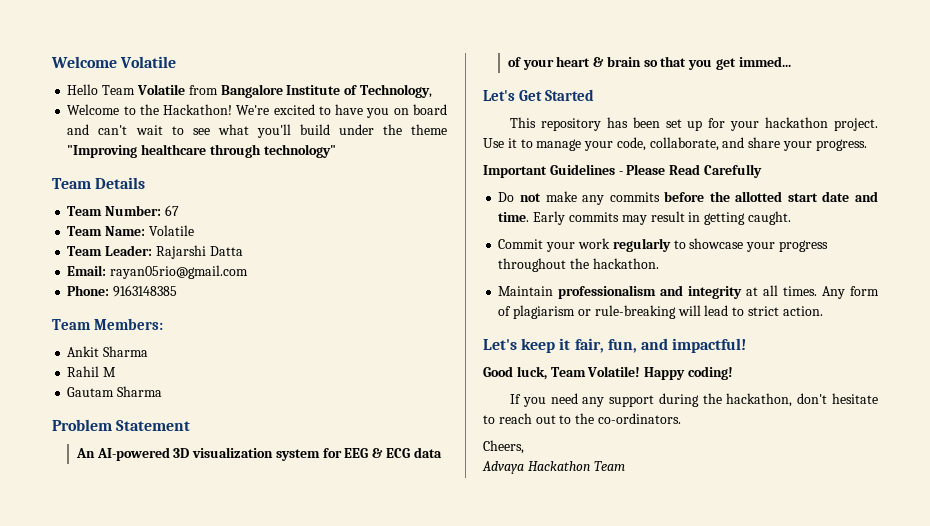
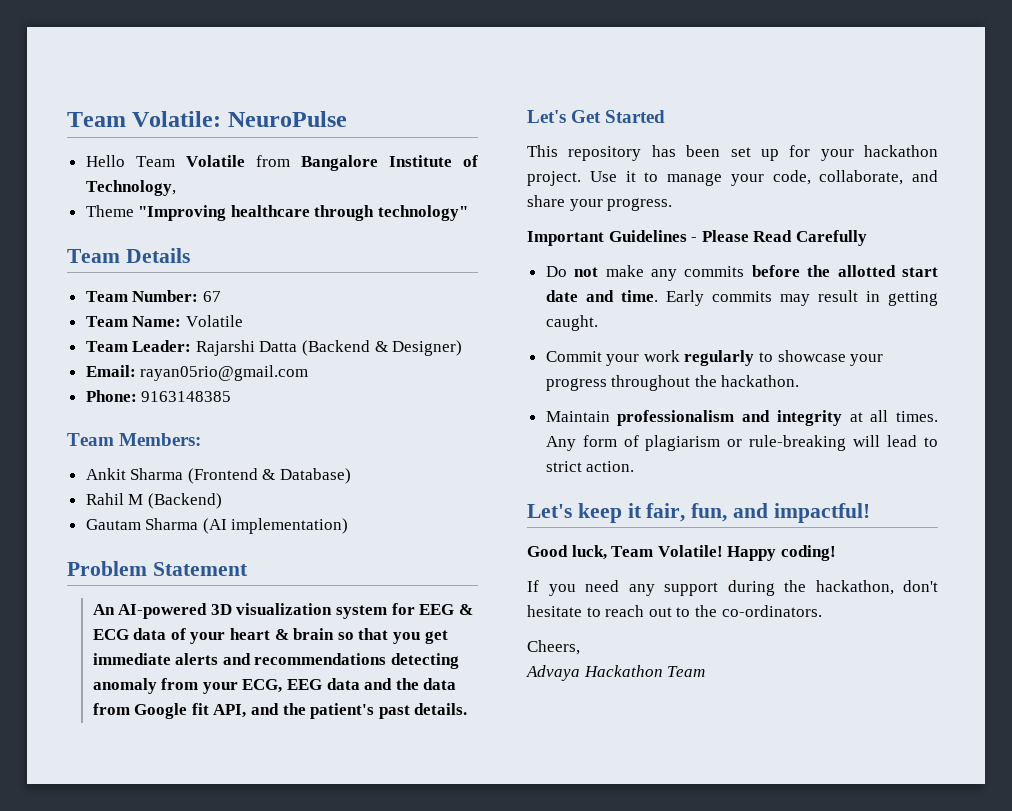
[51,56,177,68] Welcome Volatile -> [67,111,347,127] Team Volatile: NeuroPulse
[67,104,447,118] [67,124,448,138] Welcome to the Hackathon! We're excited to have you on board and can't wait to see what you'll build under the theme -> [85,205,134,217] Theme
(243, 251) none -> [302,340,463,356] (Backend & Designer)
(149, 351) none -> [187,468,352,484] (Frontend & Database)
(117, 372) none -> [147,493,222,509] (Backend)
(163, 391) none -> [202,518,349,534] (AI implementation)
[738,56,791,67] immed... -> [92,653,460,669] [92,678,457,694] [92,703,468,719] immediate alerts and recommendations detecting anomaly from your ECG, EEG data and the data from Google fit API, and the patient's past details.

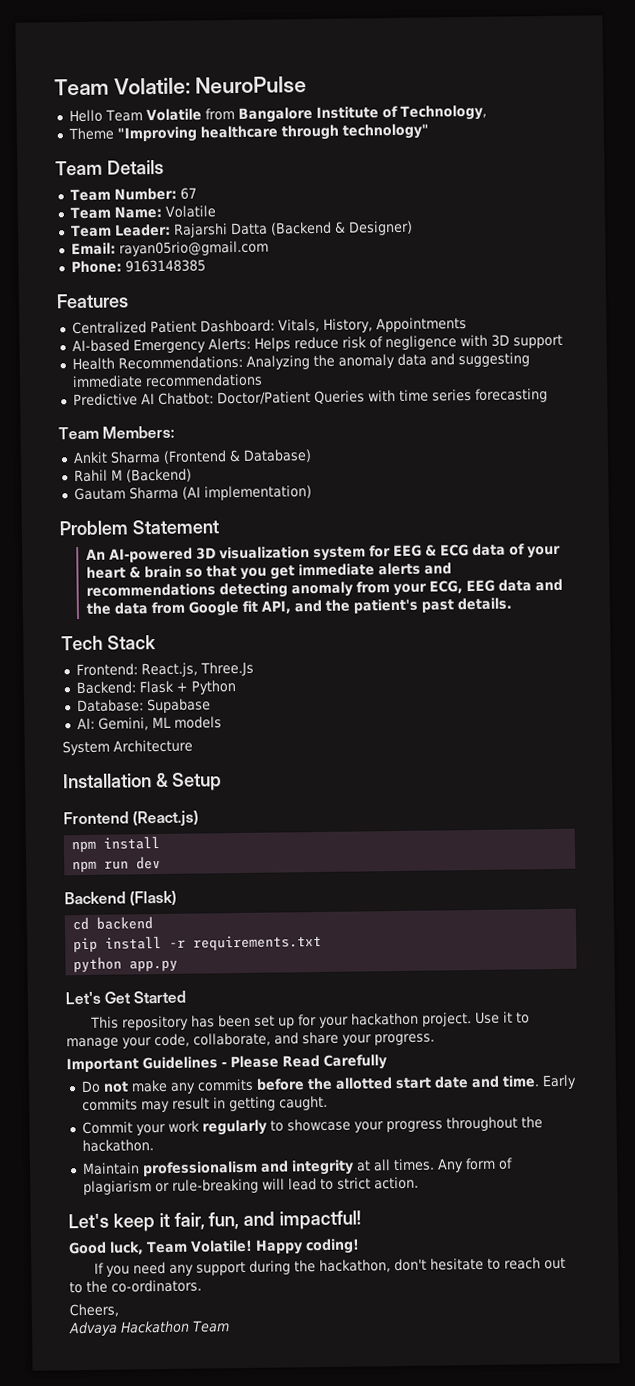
(232, 396) none -> [56,293,129,309] [71,317,467,335] [71,334,563,354] [71,352,530,371] [71,373,263,389] [72,388,548,407] // Features // Centralized Patient Dashboard: Vitals, History, Appointments // AI-based Emergency Alerts: Helps reduce risk of negligence with 3D support // Health Recommendations: Analyzing the anomaly data and suggesting immediate recommendations // Predictive AI Chatbot: Doctor/Patient Queries with time series forecasting
(468, 709) none -> [61,635,156,651] [75,661,254,678] [75,680,237,695] [76,698,211,714] [76,716,222,731] [62,739,193,756] [63,772,222,791] [63,810,200,827] [71,836,161,853] [72,856,162,873] [64,890,178,907] [72,916,154,931] [73,934,323,953] [73,956,179,973] // Tech Stack // Frontend: React.js, Three.Js // Backend: Flask + Python // Database: Supabase // AI: Gemini, ML models // System Architecture // Installation & Setup // Frontend (React.js) // npm install // npm run dev // Backend (Flask) // cd backend // pip install -r requirements.txt // python app.py

